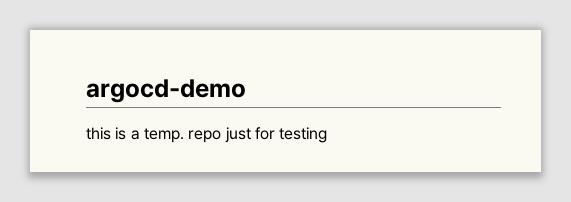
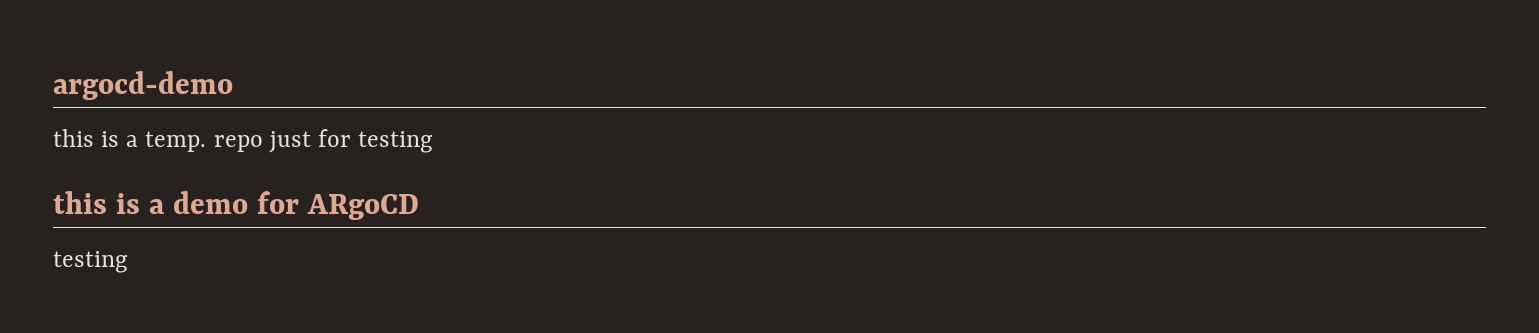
(328, 135) none -> [53,191,420,220] [53,251,128,273] // this is a demo for ARgoCD // testing

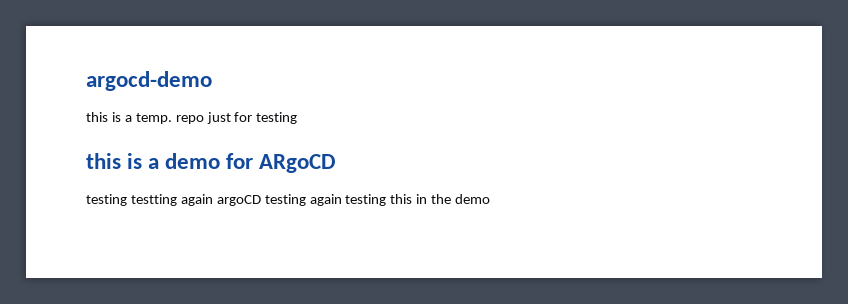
(128, 262) none -> [130,194,491,206] testting again argoCD testing again testing this in the demo

